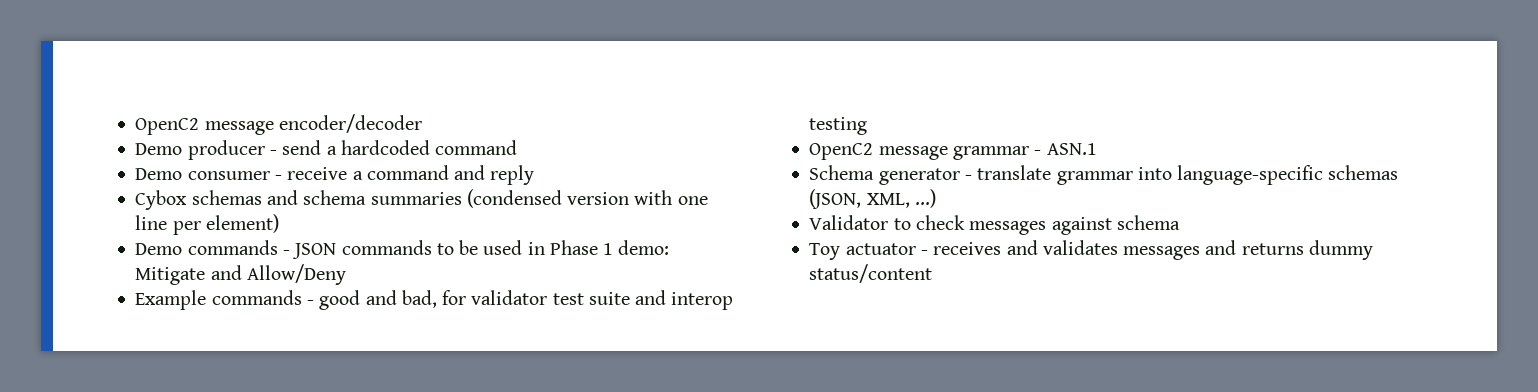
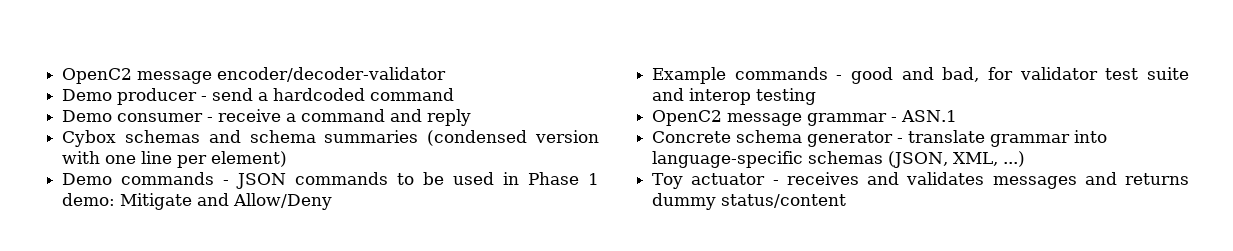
[135,114,422,135] OpenC2 message encoder/decoder -> [62,67,447,84] OpenC2 message encoder/decoder-validator
[809,165,875,180] Schema -> [652,130,803,143] Concrete schema
[809,215,1180,235] // Validator to check messages against schema -> (1026, 159) none

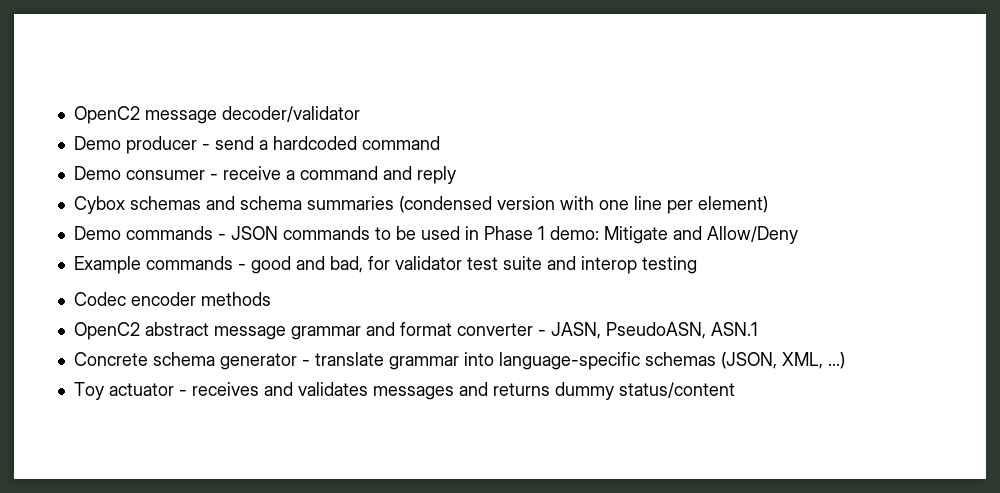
[62,67,447,84] OpenC2 message encoder/decoder-validator -> [73,106,360,124] OpenC2 message decoder/validator
[652,110,723,126] // OpenC2 -> [73,292,271,306] [73,322,209,340] // Codec encoder methods // OpenC2 abstract
[891,117,898,122] - -> [365,322,706,339] and format converter - JASN, PseudoASN,

